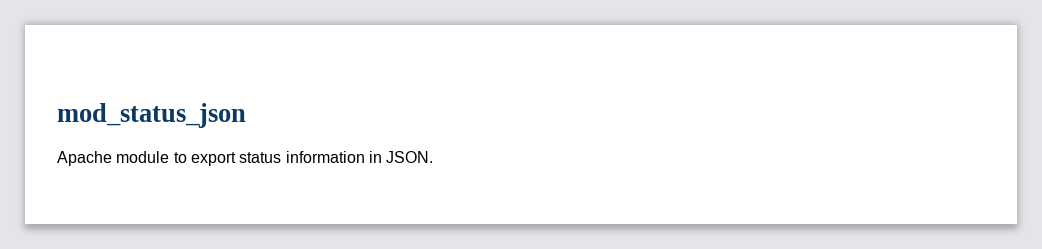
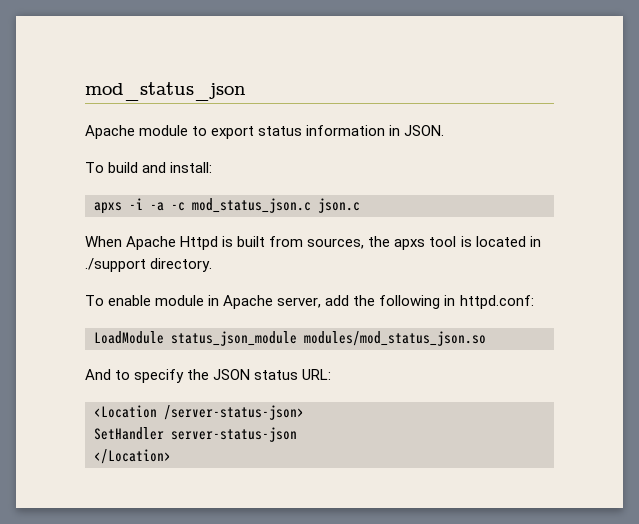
(434, 157) none -> [85,162,213,173] [94,198,360,214] [85,236,541,250] [85,258,213,272] [85,295,534,309] [94,331,486,346] [85,369,332,383] [94,405,304,420] [94,427,297,442] [94,449,171,464] // To build and install: // apxs -i -a -c mod_status_json.c json.c // When Apache Httpd is built from sources, the apxs tool is located in ./support directory. // To enable module in Apache server, add the following in httpd.conf: // LoadModule status_json_module modules/mod_status_json.so // And to specify the JSON status URL: // <Location /server-status-json> // SetHandler server-status-json // </Location>

